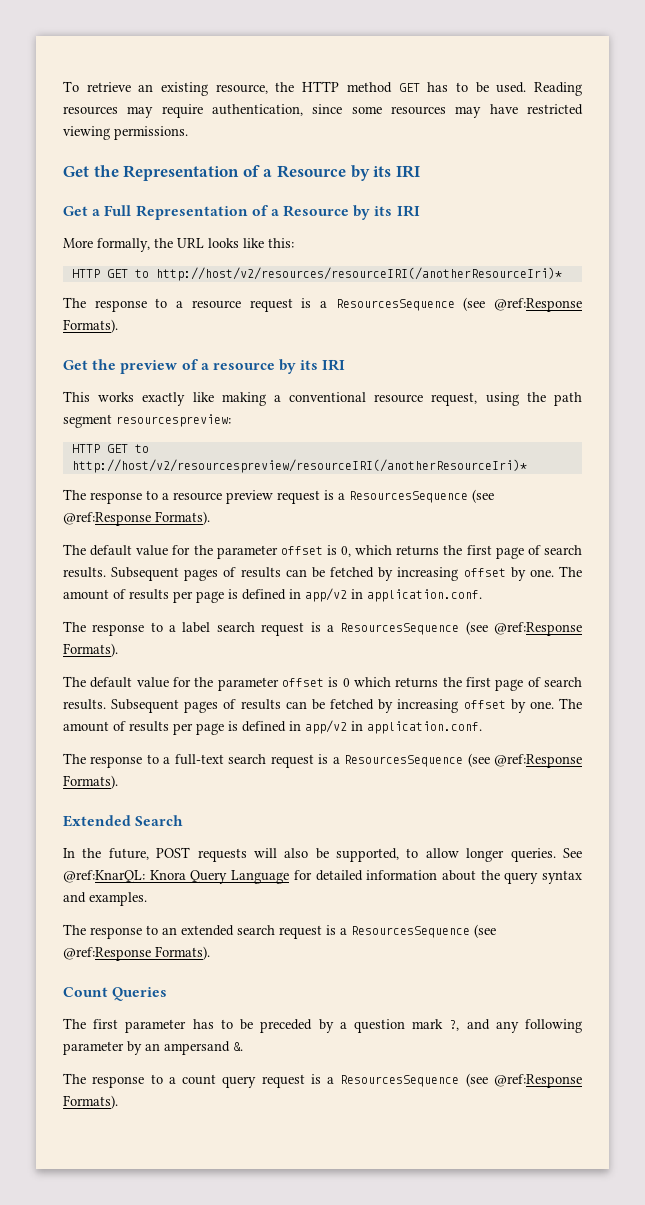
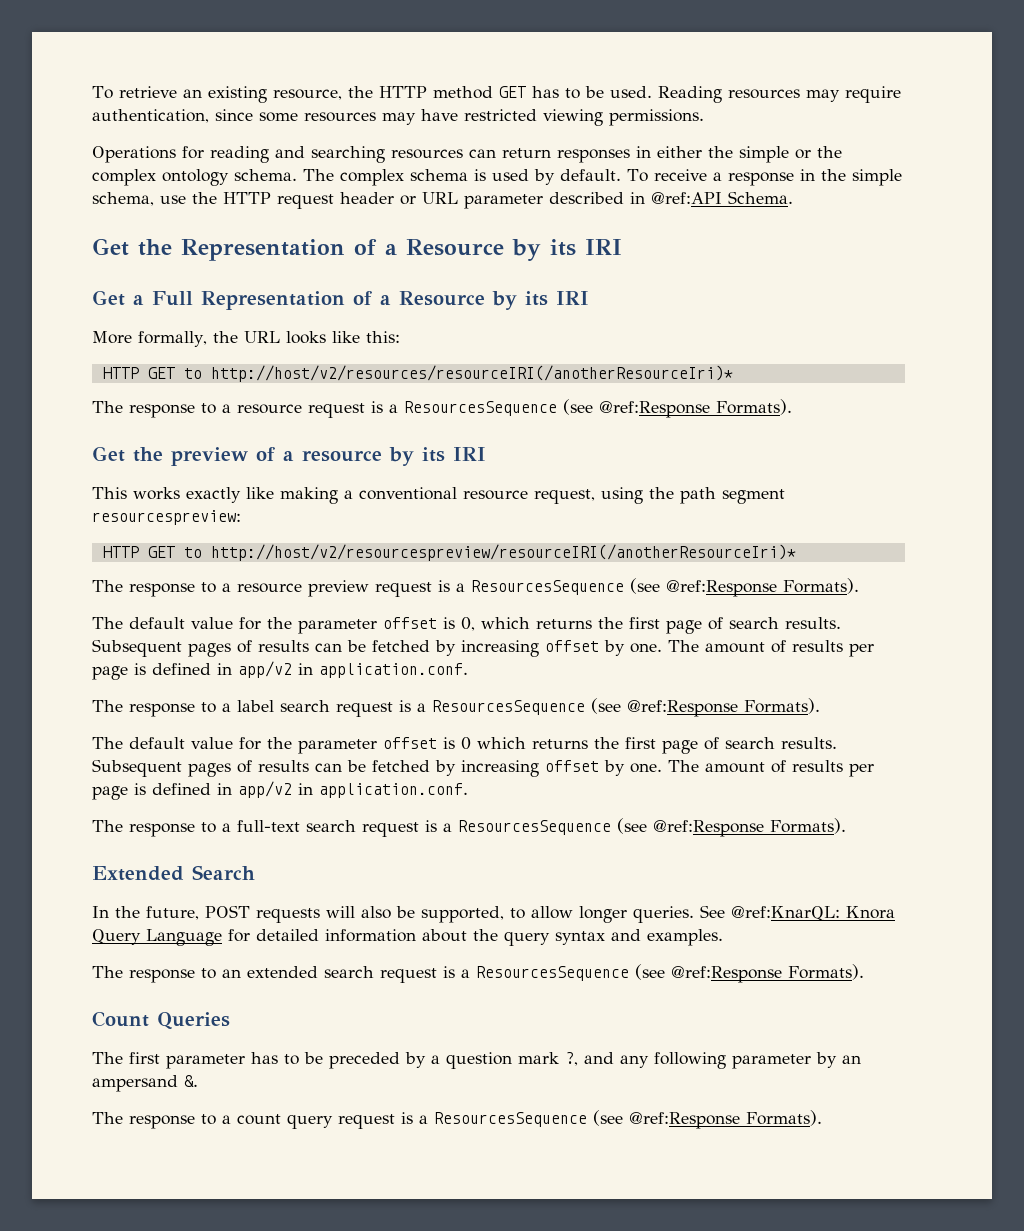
(188, 133) none -> [92,146,842,163] [92,169,902,186] [92,191,793,209] // Operations for reading and searching resources can return responses in either the simple or the complex ontology schema. The complex schema is used by default. To receive a response in the simple schema, use the HTTP request header or URL parameter described in @ref:API Schema.

